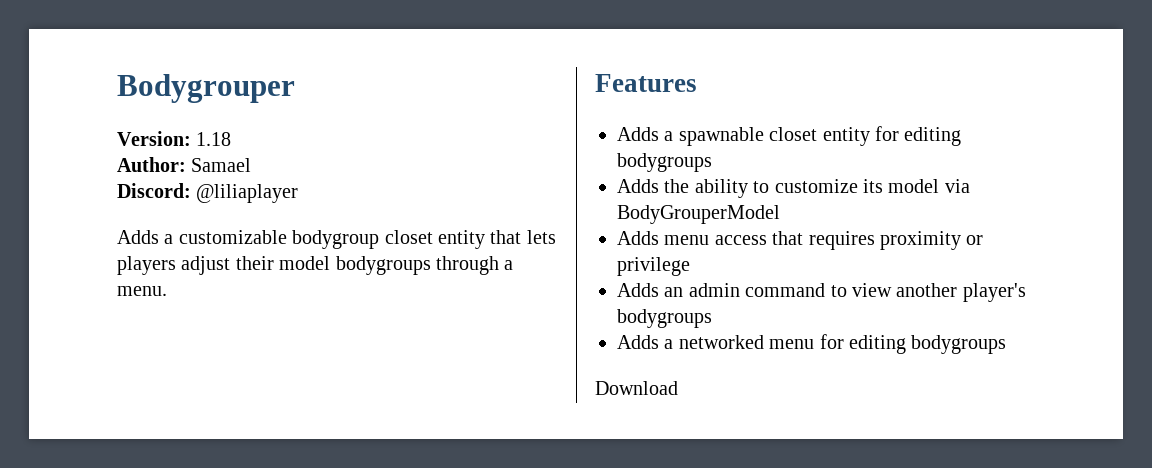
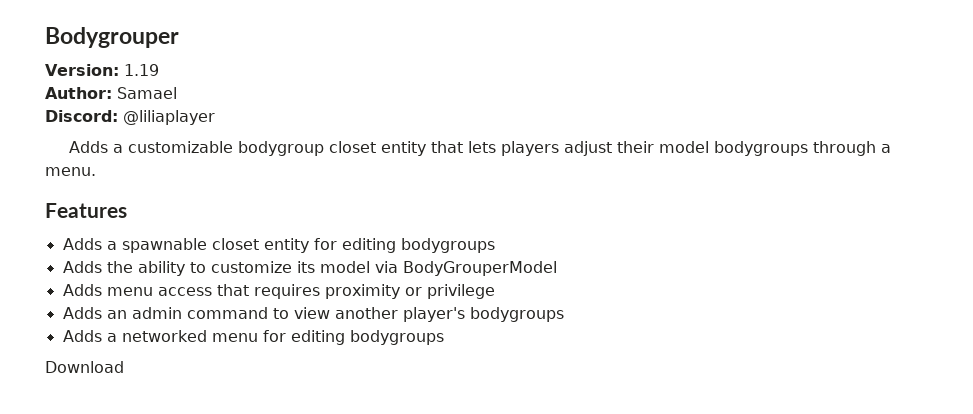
[196,132,232,146] 1.18 -> [123,64,159,76] 1.19

